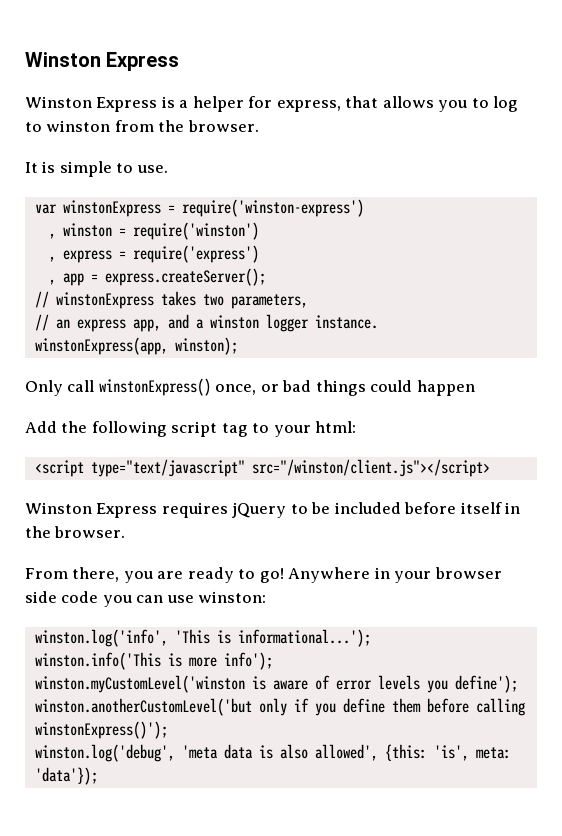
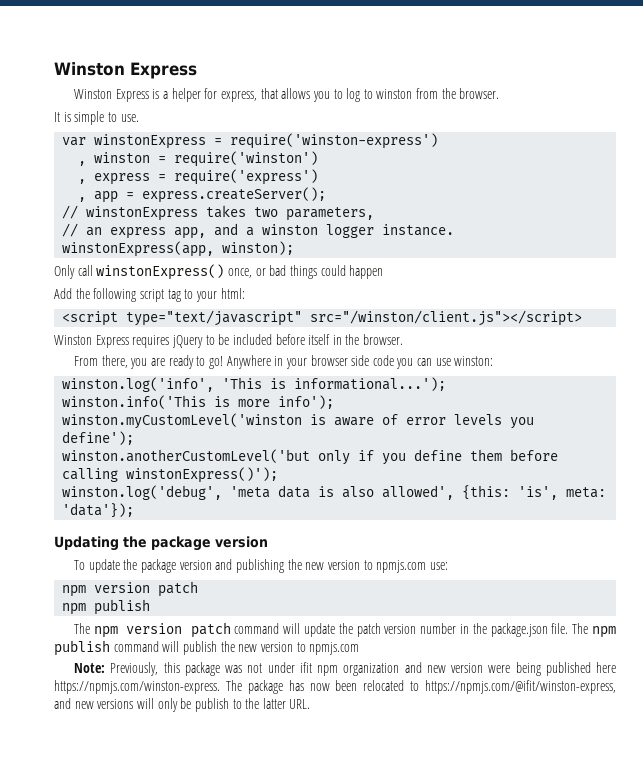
(98, 776) none -> [54,536,268,551] [74,559,448,573] [62,581,199,597] [62,599,151,615] [74,622,616,638] [54,640,360,656] [74,662,616,676] [54,680,616,694] [54,698,311,712] // Updating the package version // To update the package version and publishing the new version to npmjs.com use: // npm version patch // npm publish // The npm version patch command will update the patch version number in the package.json file. The npm publish command will publish the new version to npmjs.com // Note: Previously, this package was not under ifit npm organization and new version were being published here https://npmjs.com/winston-express. The package has now been relocated to https://npmjs.com/@ifit/winston-express, and new versions will only be publish to the latter URL.

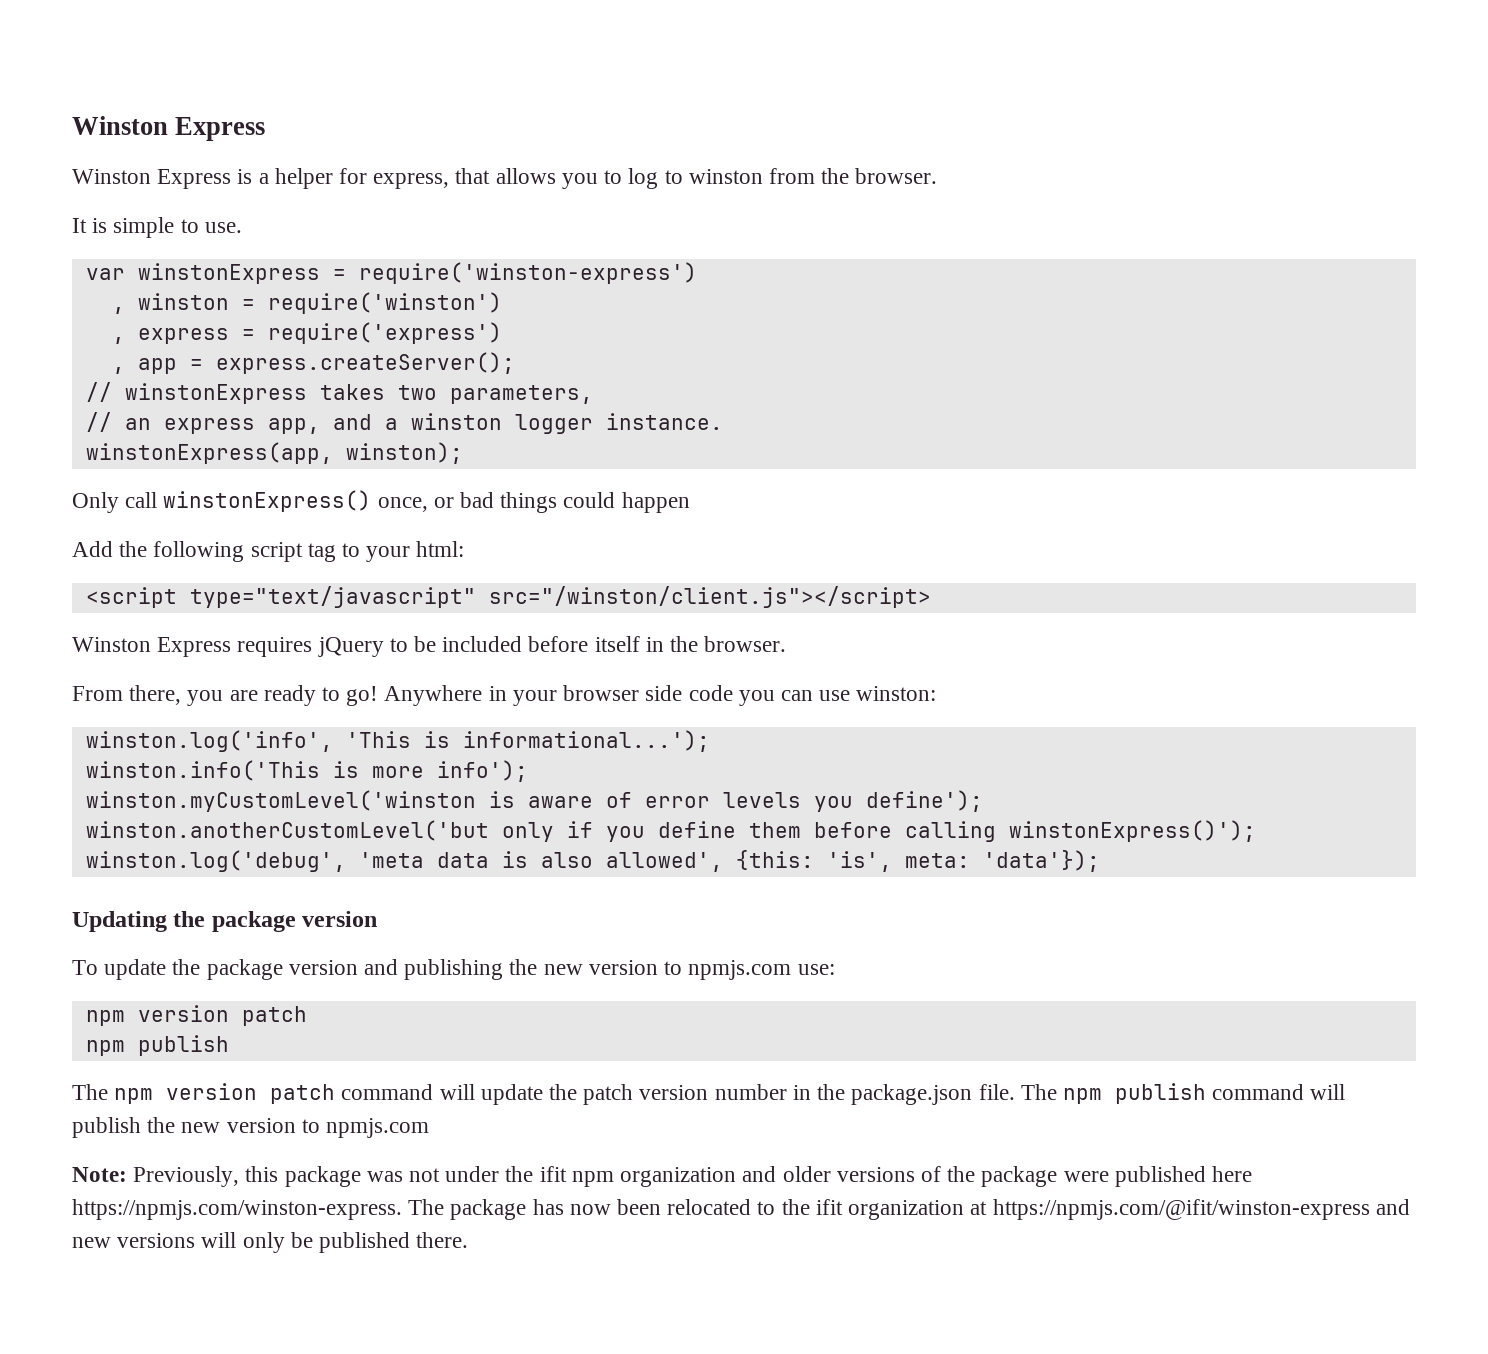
(295, 667) none -> [505,1166,534,1182] the
[426,662,541,676] new version were being -> [782,1166,1109,1187] older versions of the package were
[425,680,616,694] https://npmjs.com/@ifit/winston-express, -> [781,1199,1370,1220] the ifit organization at https://npmjs.com/@ifit/winston-express
[194,698,311,712] publish to the latter URL. -> [319,1232,469,1253] published there.

